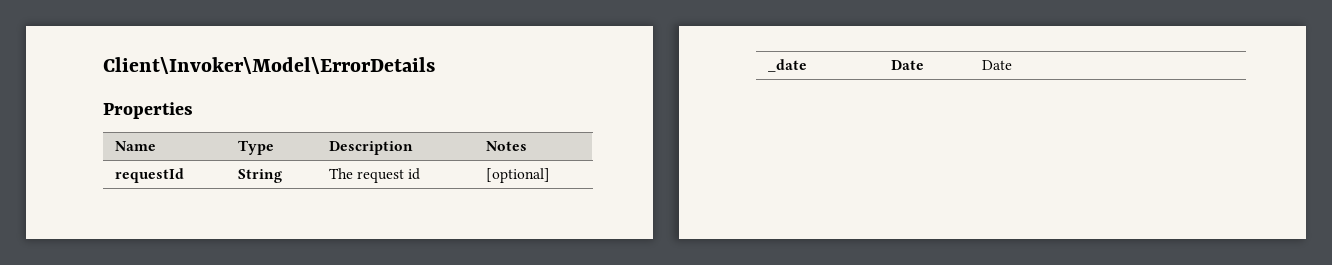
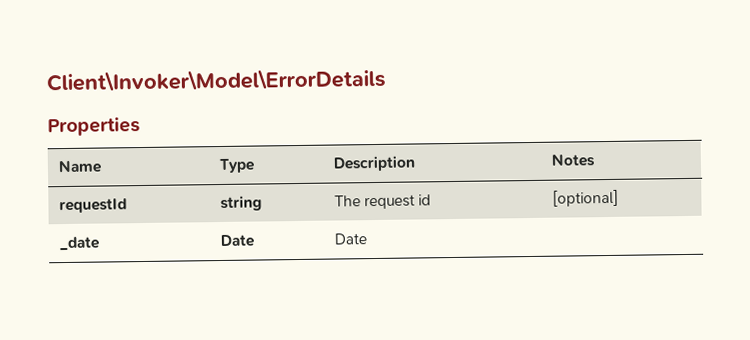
[238,169,283,183] String -> [219,195,262,212] string

